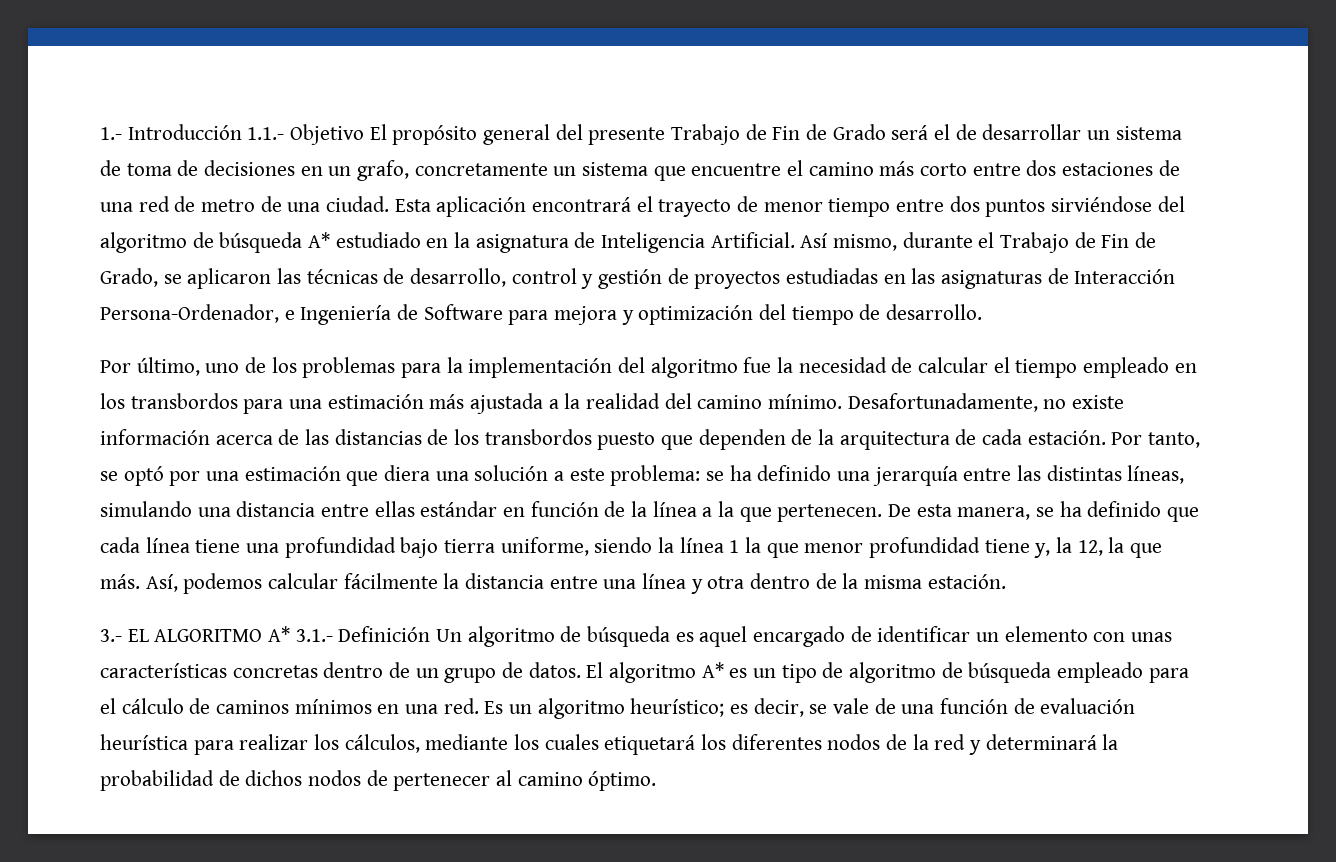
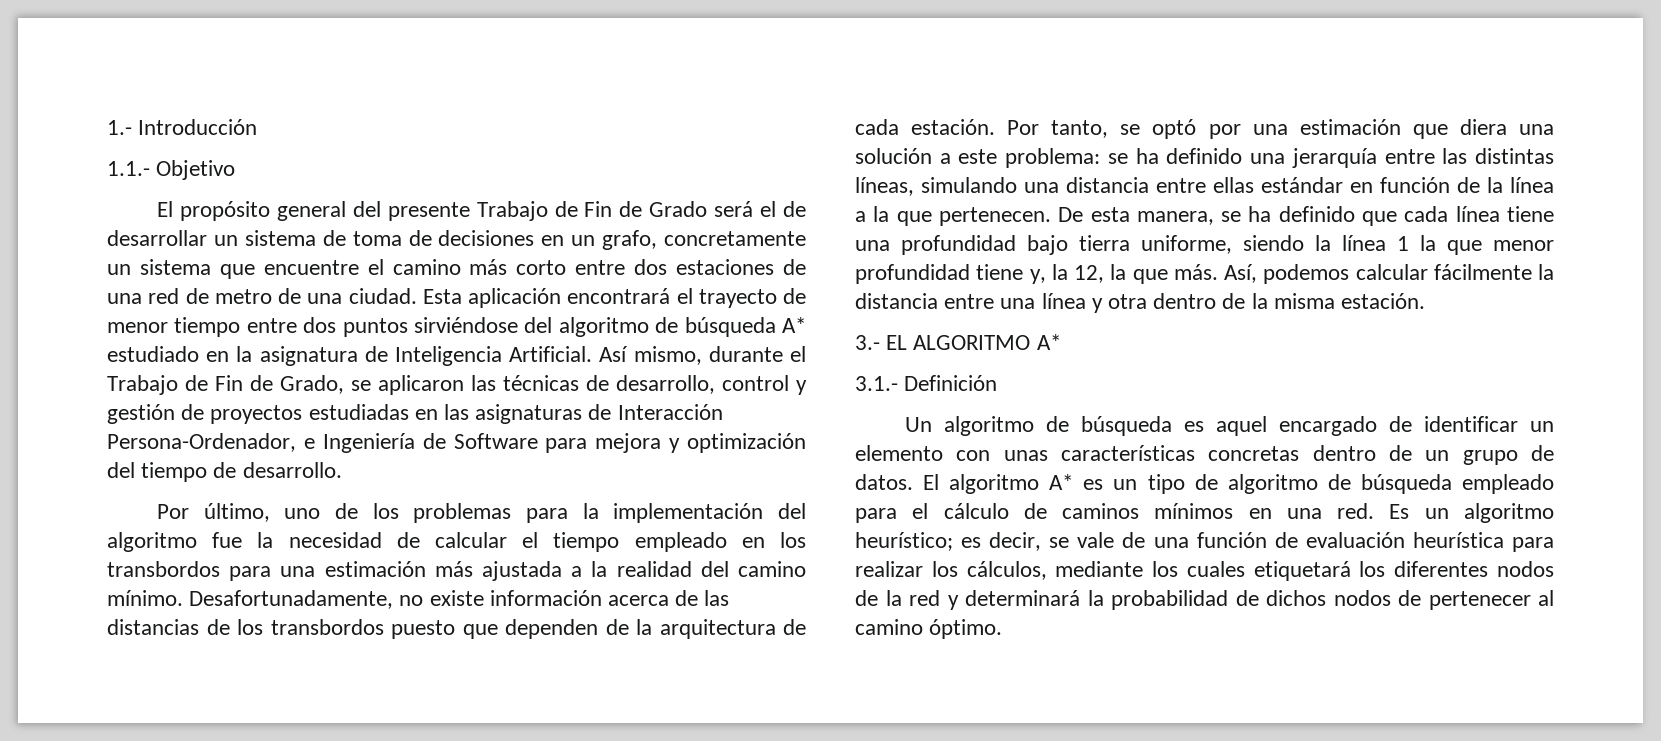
(242, 132) none -> (258, 127) //
(365, 134) none -> (236, 170) //
(291, 634) none -> (1061, 342) //
(431, 634) none -> (998, 383) //

